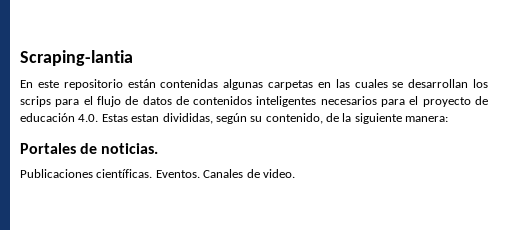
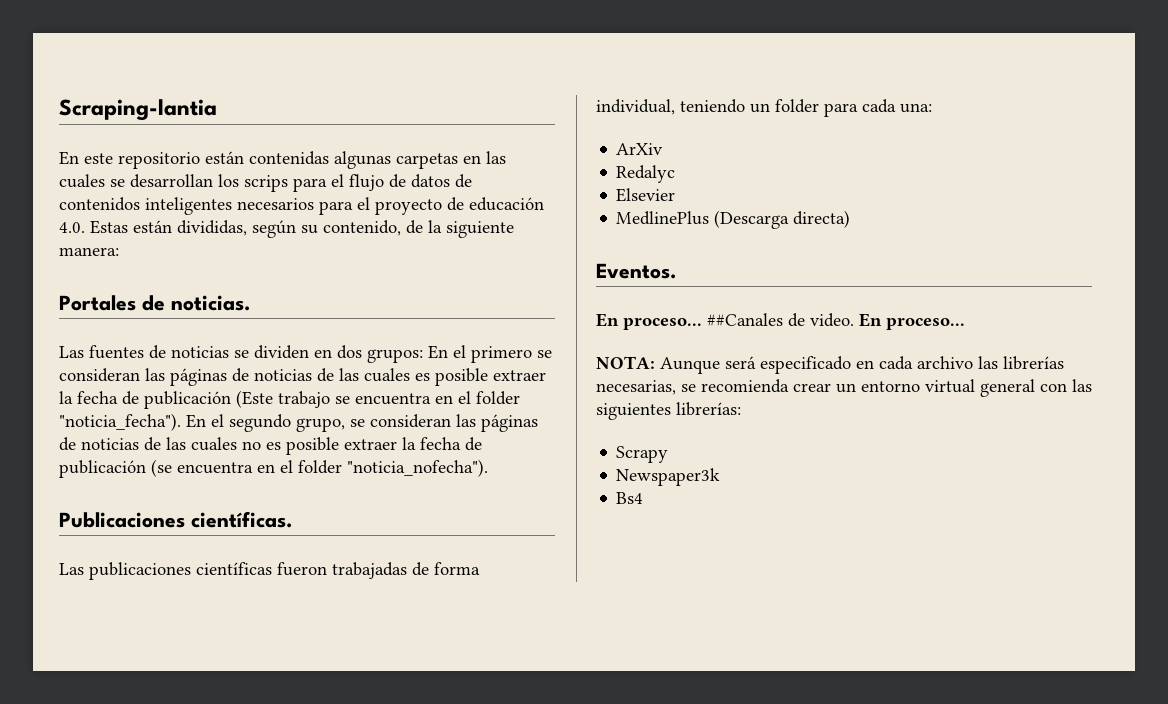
[131,114,160,122] estan -> [133,220,172,233] están
[20,169,295,178] Publicaciones científicas. Eventos. Canales de video. -> [59,345,552,363] [59,368,546,386] [59,390,520,409] [59,413,538,432] [59,437,482,455] [59,459,488,478] [59,511,293,528] [59,562,480,580] [596,99,932,117] [616,143,664,155] [616,165,676,183] [616,188,676,202] [616,210,851,229] [596,263,677,279] [596,313,965,330] [596,356,1064,374] [596,379,1092,397] [596,402,741,420] [616,446,669,463] [616,468,721,486] [616,492,644,504] Las fuentes de noticias se dividen en dos grupos: En el primero se consideran las páginas de noticias de las cuales es posible extraer la fecha de publicación (Este trabajo se encuentra en el folder "noticia_fecha"). En el segundo grupo, se consideran las páginas de noticias de las cuales no es posible extraer la fecha de publicación (se encuentra en el folder "noticia_nofecha"). // Publicaciones científicas. // Las publicaciones científicas fueron trabajadas de forma individual, teniendo un folder para cada una: // ArXiv // Redalyc // Elsevier // MedlinePlus (Descarga directa) // Eventos. // En proceso... ##Canales de video. En proceso... // NOTA: Aunque será especificado en cada archivo las librerías necesarias, se recomienda crear un entorno virtual general con las siguientes librerías: // Scrapy // Newspaper3k // Bs4

